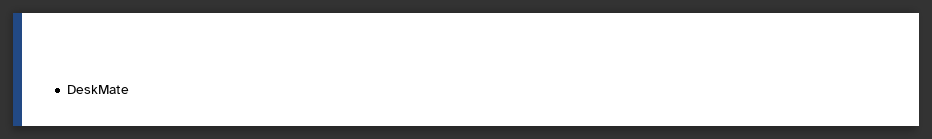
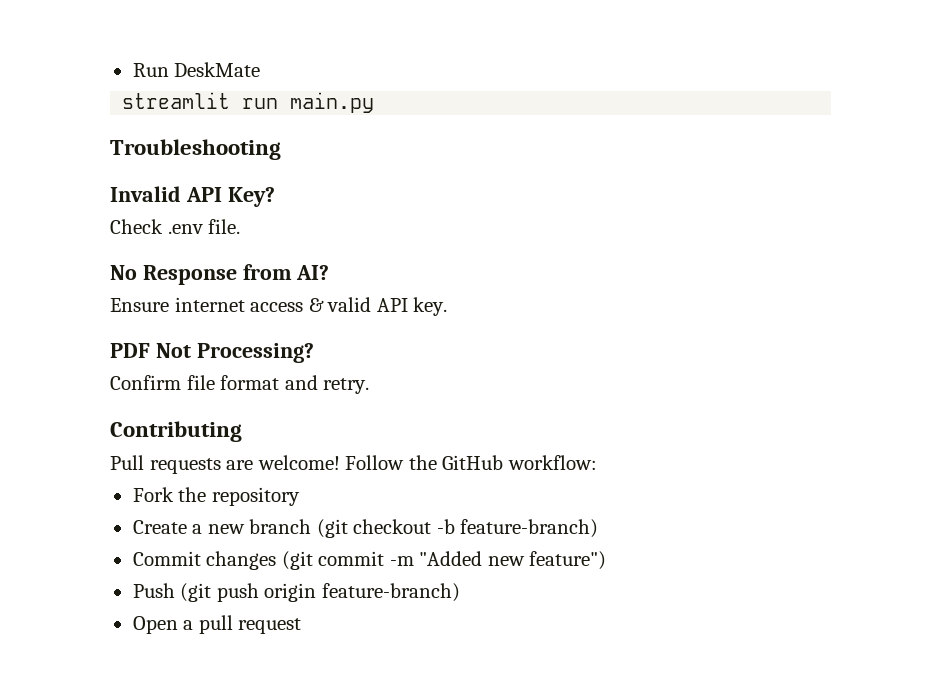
(67, 89) none -> [132,63,169,77] Run
(130, 89) none -> [122,92,375,113] [110,139,281,160] [110,186,275,207] [110,219,241,234] [110,264,330,285] [110,297,448,316] [110,343,314,363] [110,375,370,394] [110,421,242,442] [110,455,597,474] [132,487,300,506] [132,519,599,538] [132,551,607,570] [132,583,460,602] [132,615,302,634] // streamlit run main.py // Troubleshooting // Invalid API Key? // Check .env file. // No Response from AI? // Ensure internet access & valid API key. // PDF Not Processing? // Confirm file format and retry. // Contributing // Pull requests are welcome! Follow the GitHub workflow: // Fork the repository // Create a new branch (git checkout -b feature-branch) // Commit changes (git commit -m "Added new feature") // Push (git push origin feature-branch) // Open a pull request

